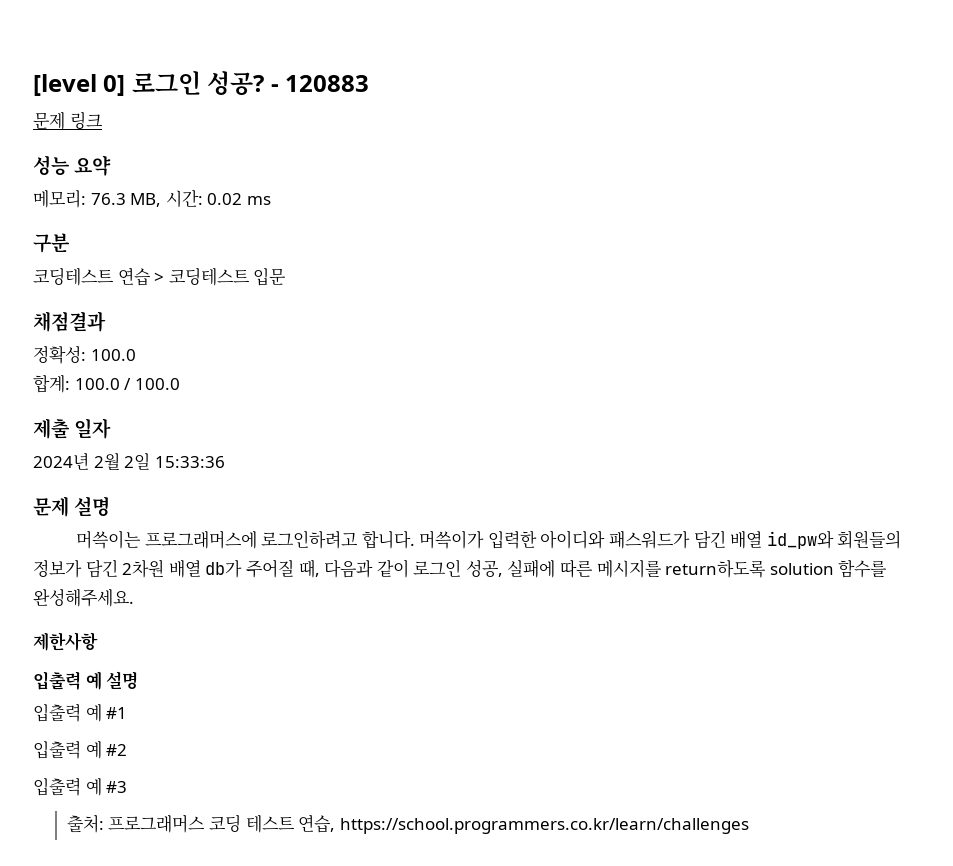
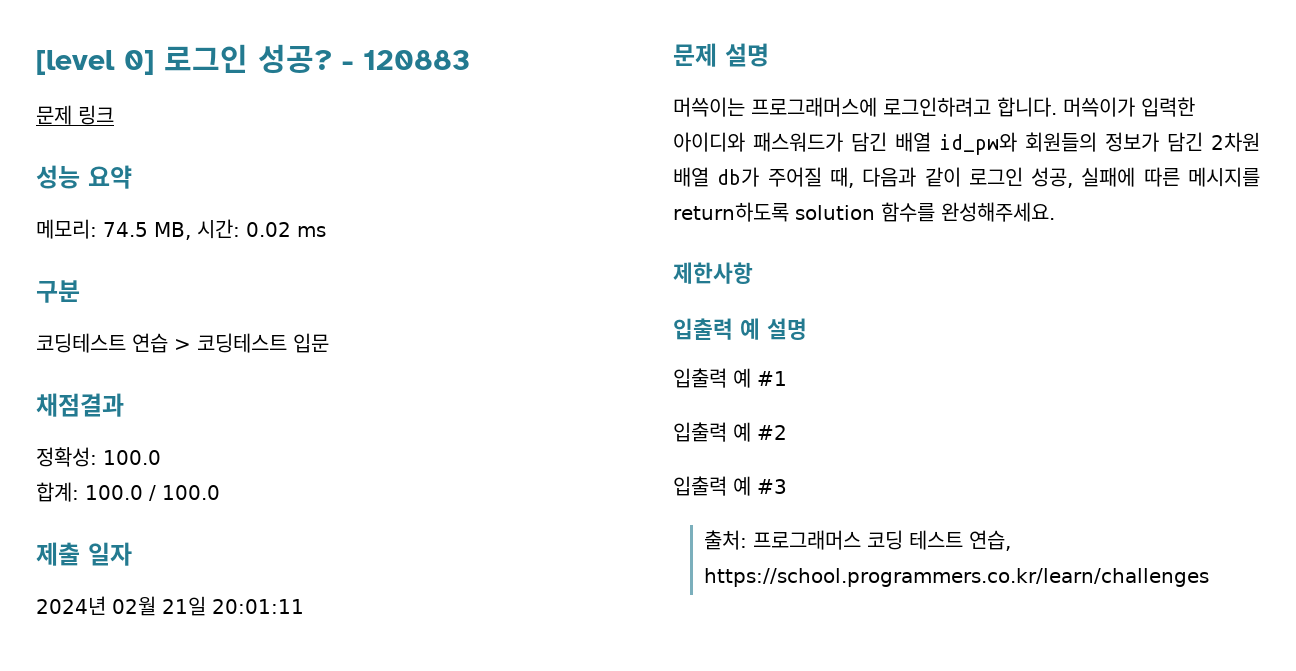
[90,193,126,205] 76.3 -> [103,222,148,237] 74.5
[93,453,225,470] 2월 2일 15:33:36 -> [112,596,304,616] 02월 21일 20:01:11

